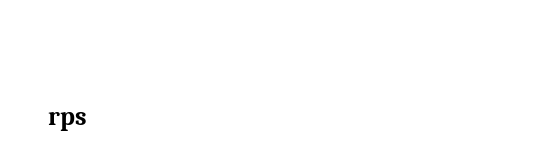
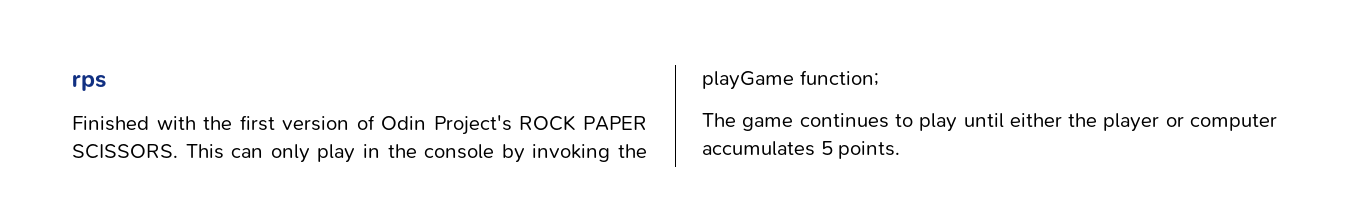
(87, 121) none -> [72,115,647,135] [72,144,648,163] [702,70,879,90] [702,113,1277,132] [702,141,901,159] // Finished with the first version of Odin Project's ROCK PAPER SCISSORS. This can only play in the console by invoking the playGame function; // The game continues to play until either the player or computer accumulates 5 points.

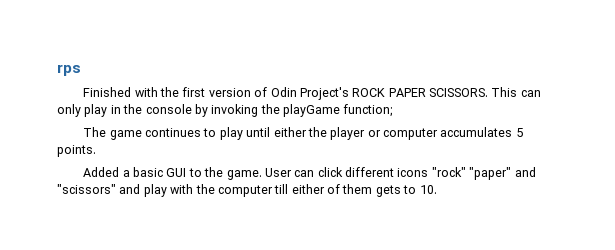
(901, 150) none -> [83,167,536,180] [57,184,437,197] // Added a basic GUI to the game. User can click different icons "rock" "paper" and "scissors" and play with the computer till either of them gets to 10.

